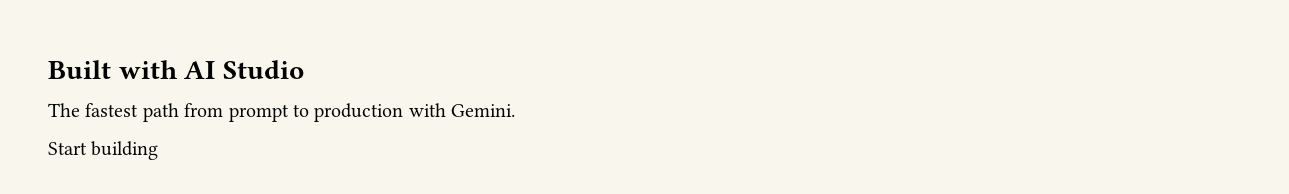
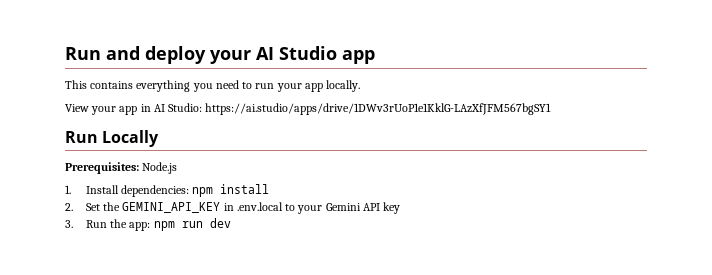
[48,60,304,79] [48,103,516,122] [48,141,159,160] Built with AI Studio // The fastest path from prompt to production with Gemini. // Start building -> [65,46,375,64] [65,80,361,92] [65,103,552,115] [65,130,160,147] [65,162,178,174] [65,184,270,197] [65,202,401,214] [65,218,231,231] Run and deploy your AI Studio app // This contains everything you need to run your app locally. // View your app in AI Studio: https://ai.studio/apps/drive/1DWv3rUoP1e1KklG-LAzXfJFM567bgSY1 // Run Locally // Prerequisites: Node.js // 1. Install dependencies: npm install // 2. Set the GEMINI_API_KEY in .env.local to your Gemini API key // 3. Run the app: npm run dev

